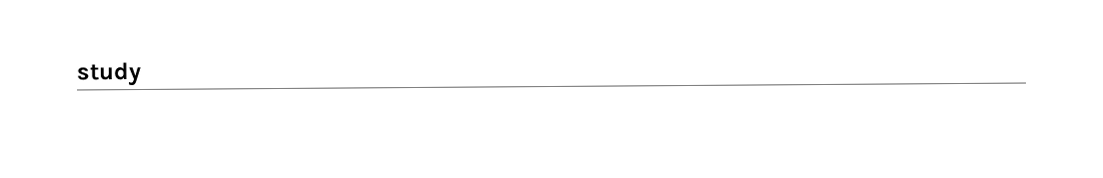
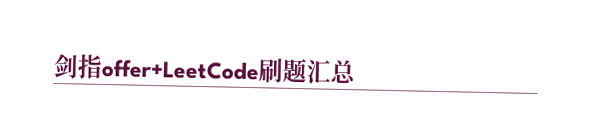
[76,62,141,87] study -> [53,53,357,84] 剑指offer+LeetCode刷题汇总

